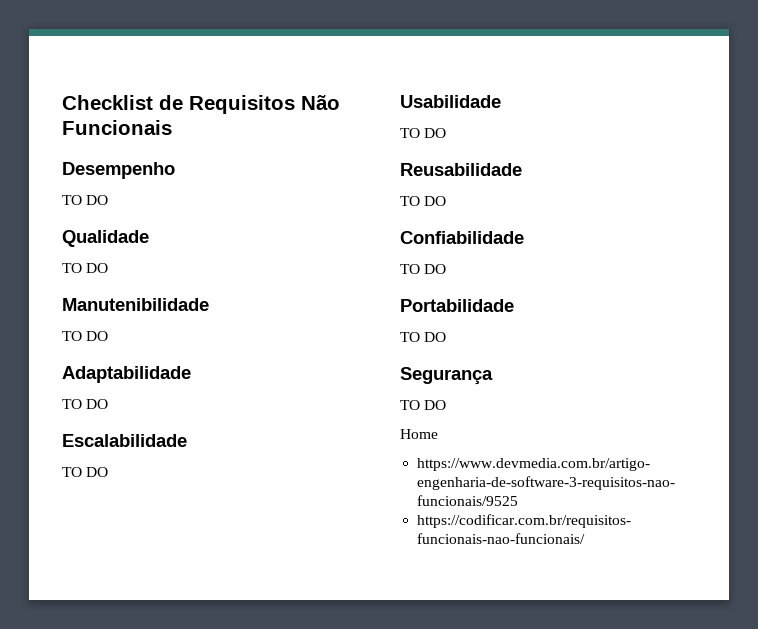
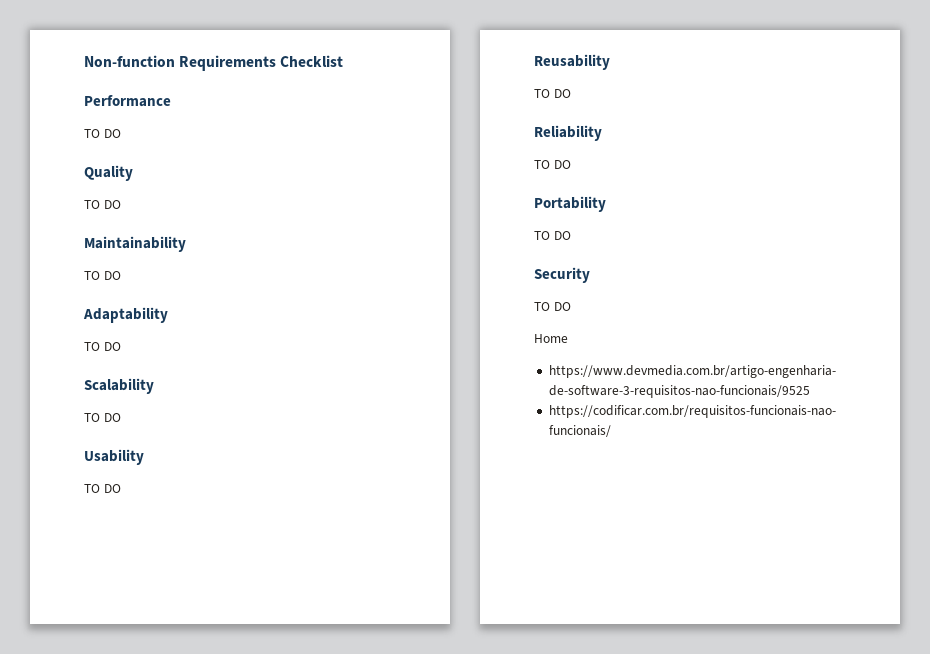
(62, 102) none -> [84,55,277,71] Non-function Requirements
[159,95,340,114] [62,120,172,135] [62,162,175,179] [62,195,109,205] [62,230,149,247] [62,263,109,273] [62,298,209,311] [62,331,109,341] [62,366,191,383] [62,399,109,409] [62,434,187,447] [62,467,109,477] [400,95,501,108] [400,128,447,138] [400,163,522,176] [400,196,447,206] [400,231,524,244] [400,264,447,274] [400,299,514,312] [400,332,447,342] [400,367,493,385] de Requisitos Não Funcionais // Desempenho // TO DO // Qualidade // TO DO // Manutenibilidade // TO DO // Adaptabilidade // TO DO // Escalabilidade // TO DO // Usabilidade // TO DO // Reusabilidade // TO DO // Confiabilidade // TO DO // Portabilidade // TO DO // Segurança -> [84,95,171,107] [84,129,121,138] [84,165,133,181] [84,200,121,209] [84,236,186,252] [84,271,121,280] [83,307,168,323] [84,342,121,351] [84,378,154,394] [84,413,121,422] [84,449,144,465] [84,484,121,493] [534,54,610,70] [534,89,571,98] [534,125,602,141] [534,160,571,169] [534,196,606,212] [534,231,571,240] [534,267,590,283] // Performance // TO DO // Quality // TO DO // Maintainability // TO DO // Adaptability // TO DO // Scalability // TO DO // Usability // TO DO // Reusability // TO DO // Reliability // TO DO // Portability // TO DO // Security

